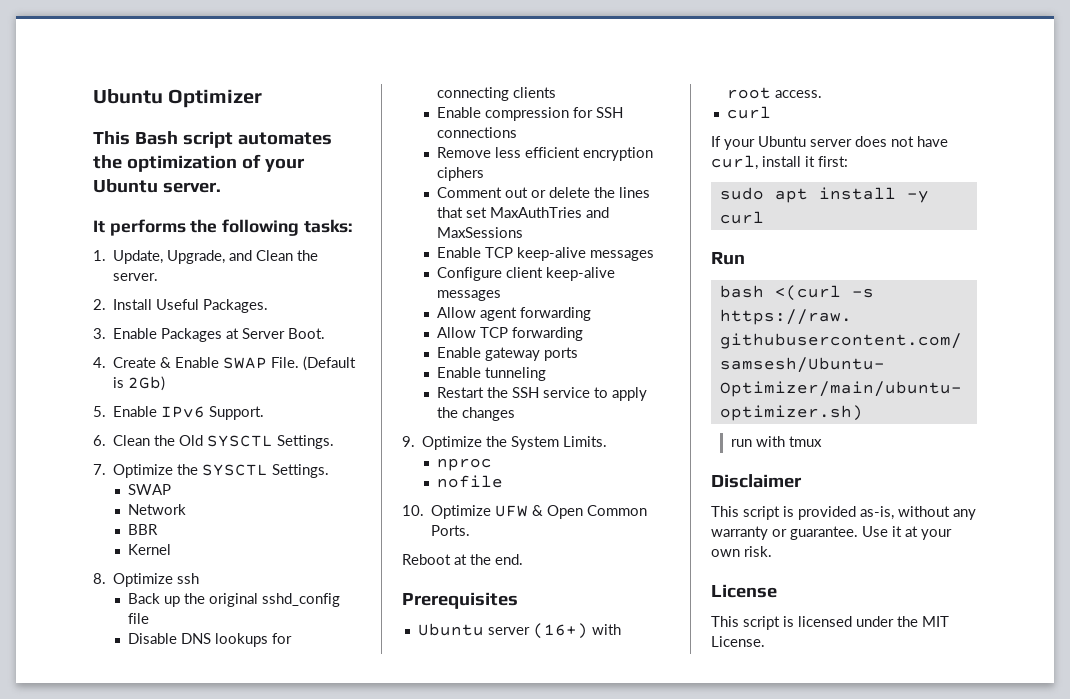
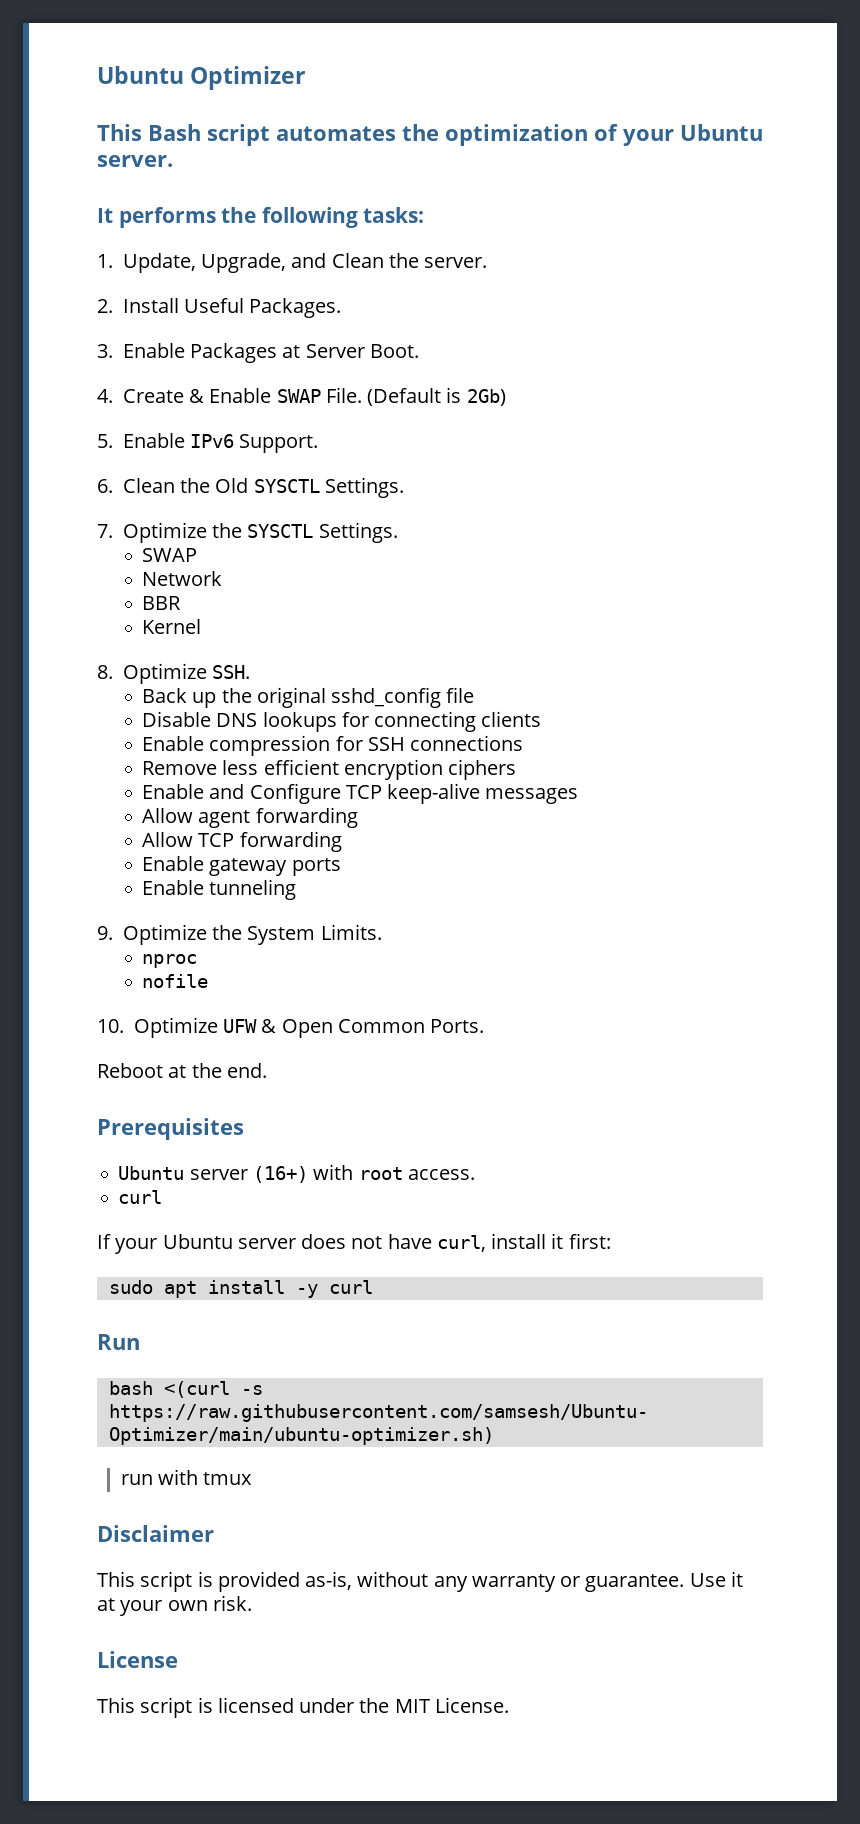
[177,573,200,584] ssh -> [212,665,251,679] SSH.
[437,187,651,198] [437,207,610,218] [437,227,524,238] [437,247,482,258] Comment out or delete the lines that set MaxAuthTries and MaxSessions // Enable -> [142,783,341,804] Enable and Configure
[437,267,616,281] [437,290,502,301] // Configure client keep-alive messages -> (579, 796) none
[437,387,648,401] [437,407,516,421] // Restart the SSH service to apply the changes -> (297, 889) none

